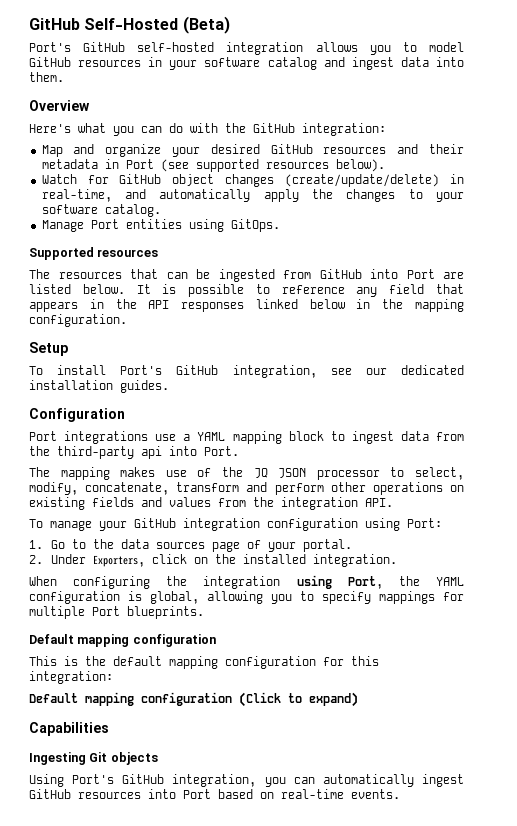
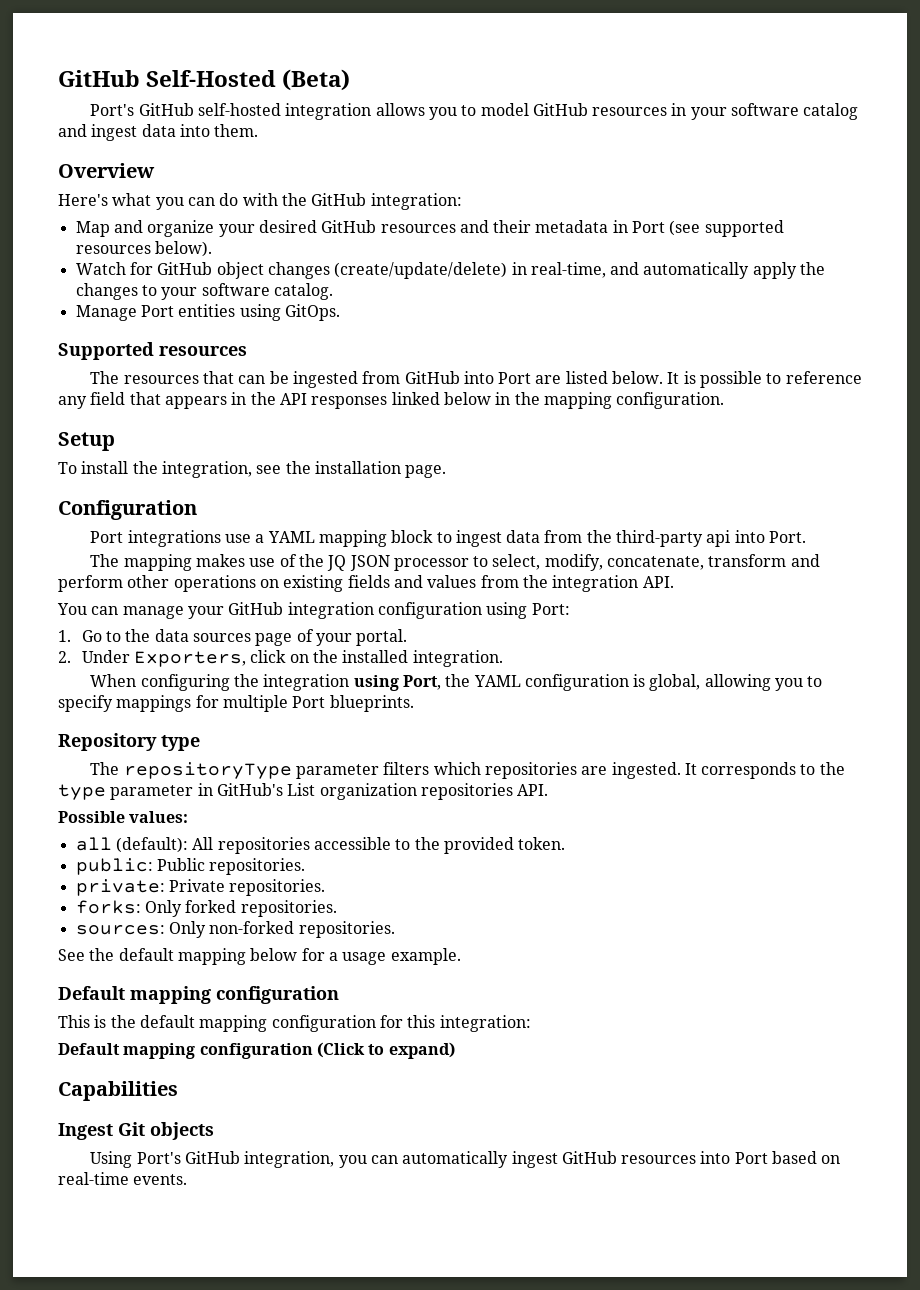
[120,365,465,378] [29,380,169,393] Port's GitHub integration, see our dedicated installation guides. -> [132,461,447,478] the integration, see the installation page.
[29,519,43,528] To -> [57,603,119,615] You can
(204, 612) none -> [58,733,200,751] [90,762,845,779] [58,783,549,800] [58,811,189,823] [75,837,566,854] [75,858,306,875] [75,879,326,896] [75,900,337,917] [75,921,395,938] [58,948,461,965] // Repository type // The repositoryType parameter filters which repositories are ingested. It corresponds to the type parameter in GitHub's List organization repositories API. // Possible values: // all (default): All repositories accessible to the provided token. // public: Public repositories. // private: Private repositories. // forks: Only forked repositories. // sources: Only non-forked repositories. // See the default mapping below for a usage example.
[29,752,86,765] Ingesting -> [58,1123,113,1140] Ingest

